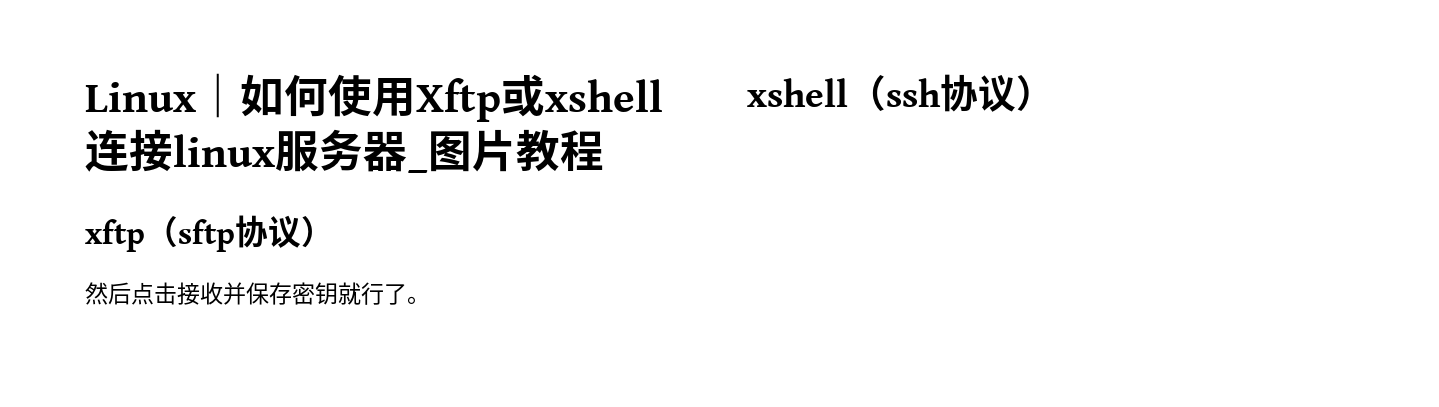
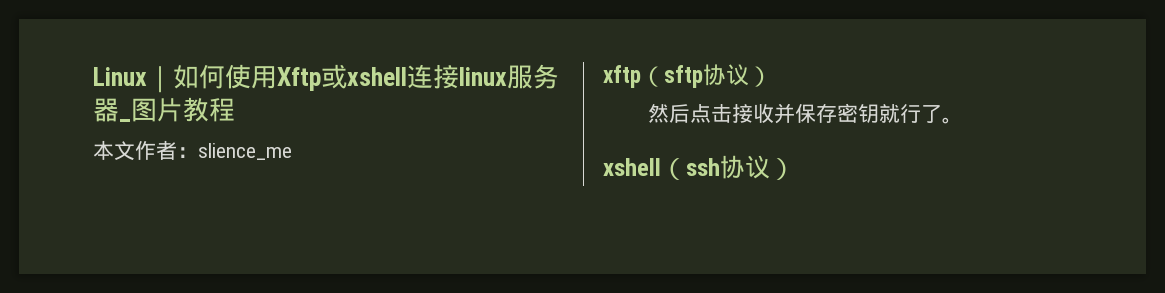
(604, 151) none -> [93,140,292,161] // 本文作者：slience_me

